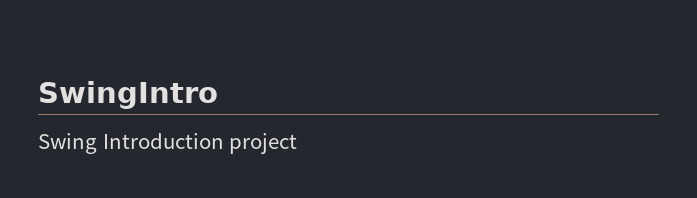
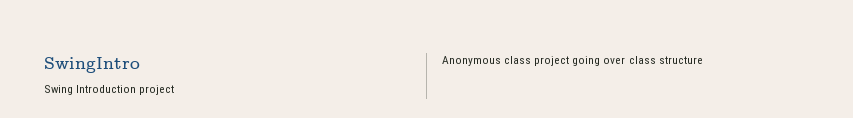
(298, 143) none -> [442,56,703,66] // Anonymous class project going over class structure

